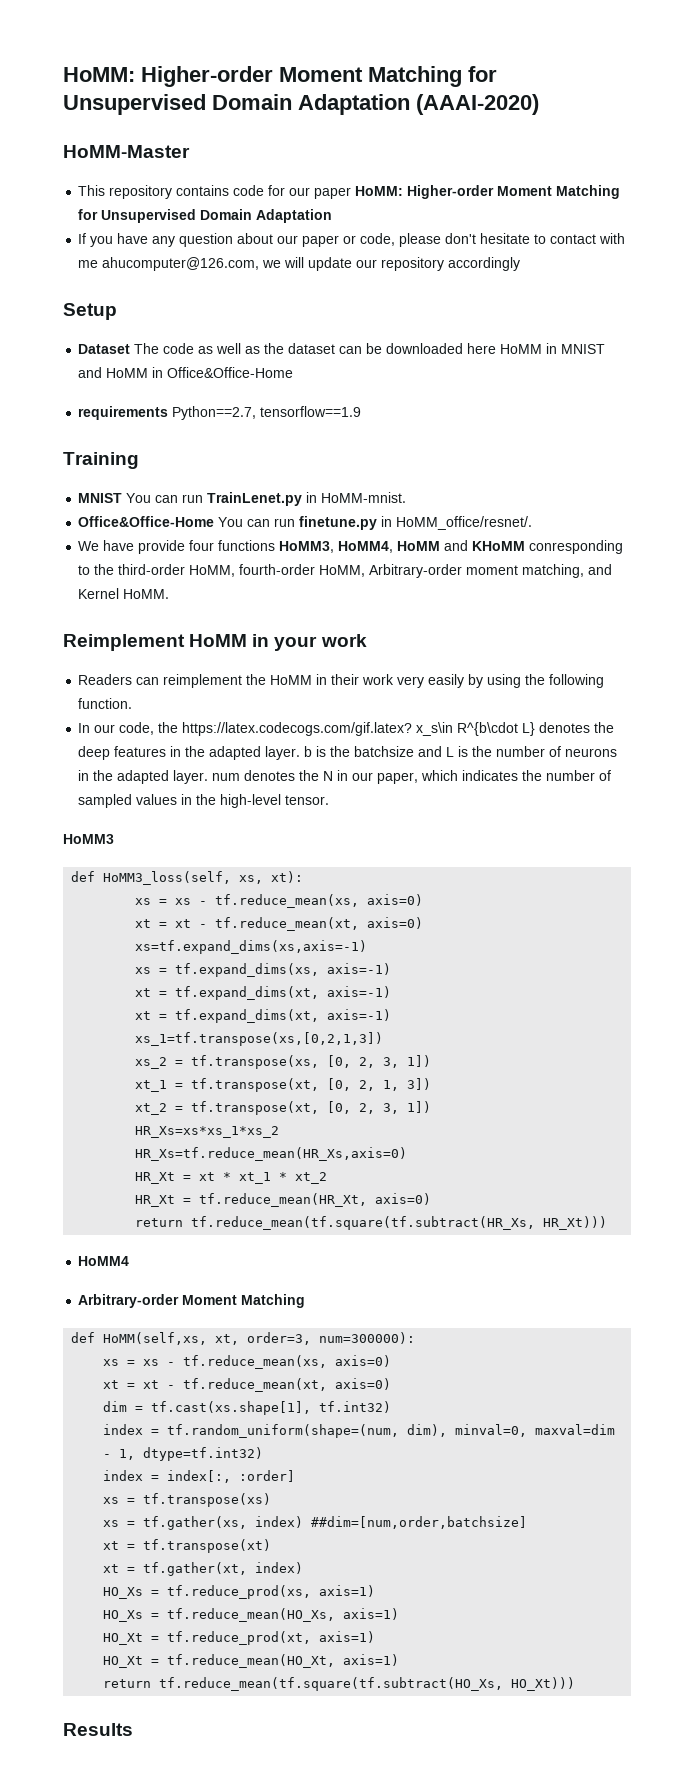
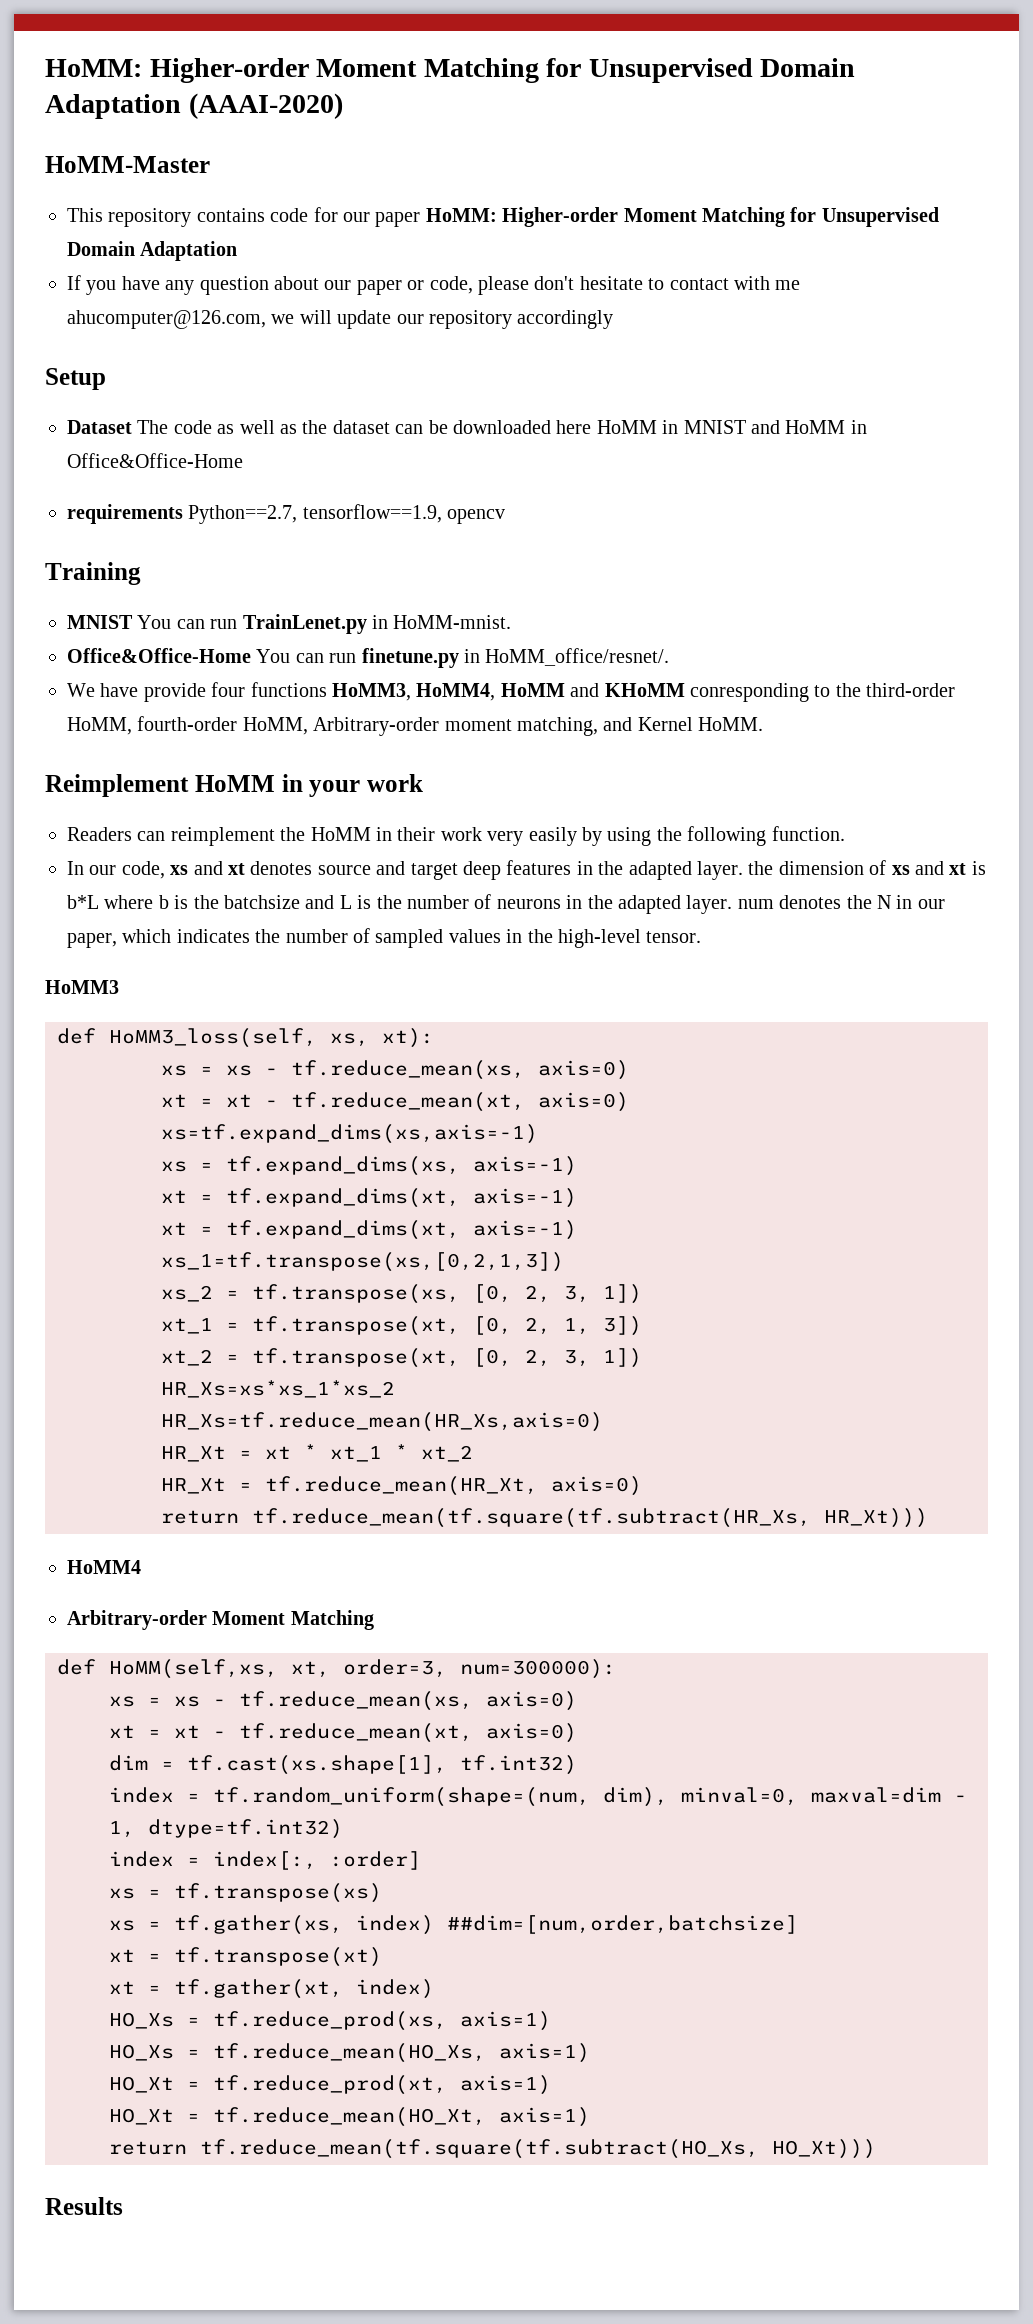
[260,406,362,417] tensorflow==1.9 -> [302,504,506,524] tensorflow==1.9, opencv
[158,722,615,736] the https://latex.codecogs.com/gif.latex? x_s\in R^{b\cdot L} denotes the -> [170,861,458,880] xs and xt denotes source and target
(301, 753) none -> [748,860,986,875] [67,895,154,909] the dimension of xs and xt is b*L where

